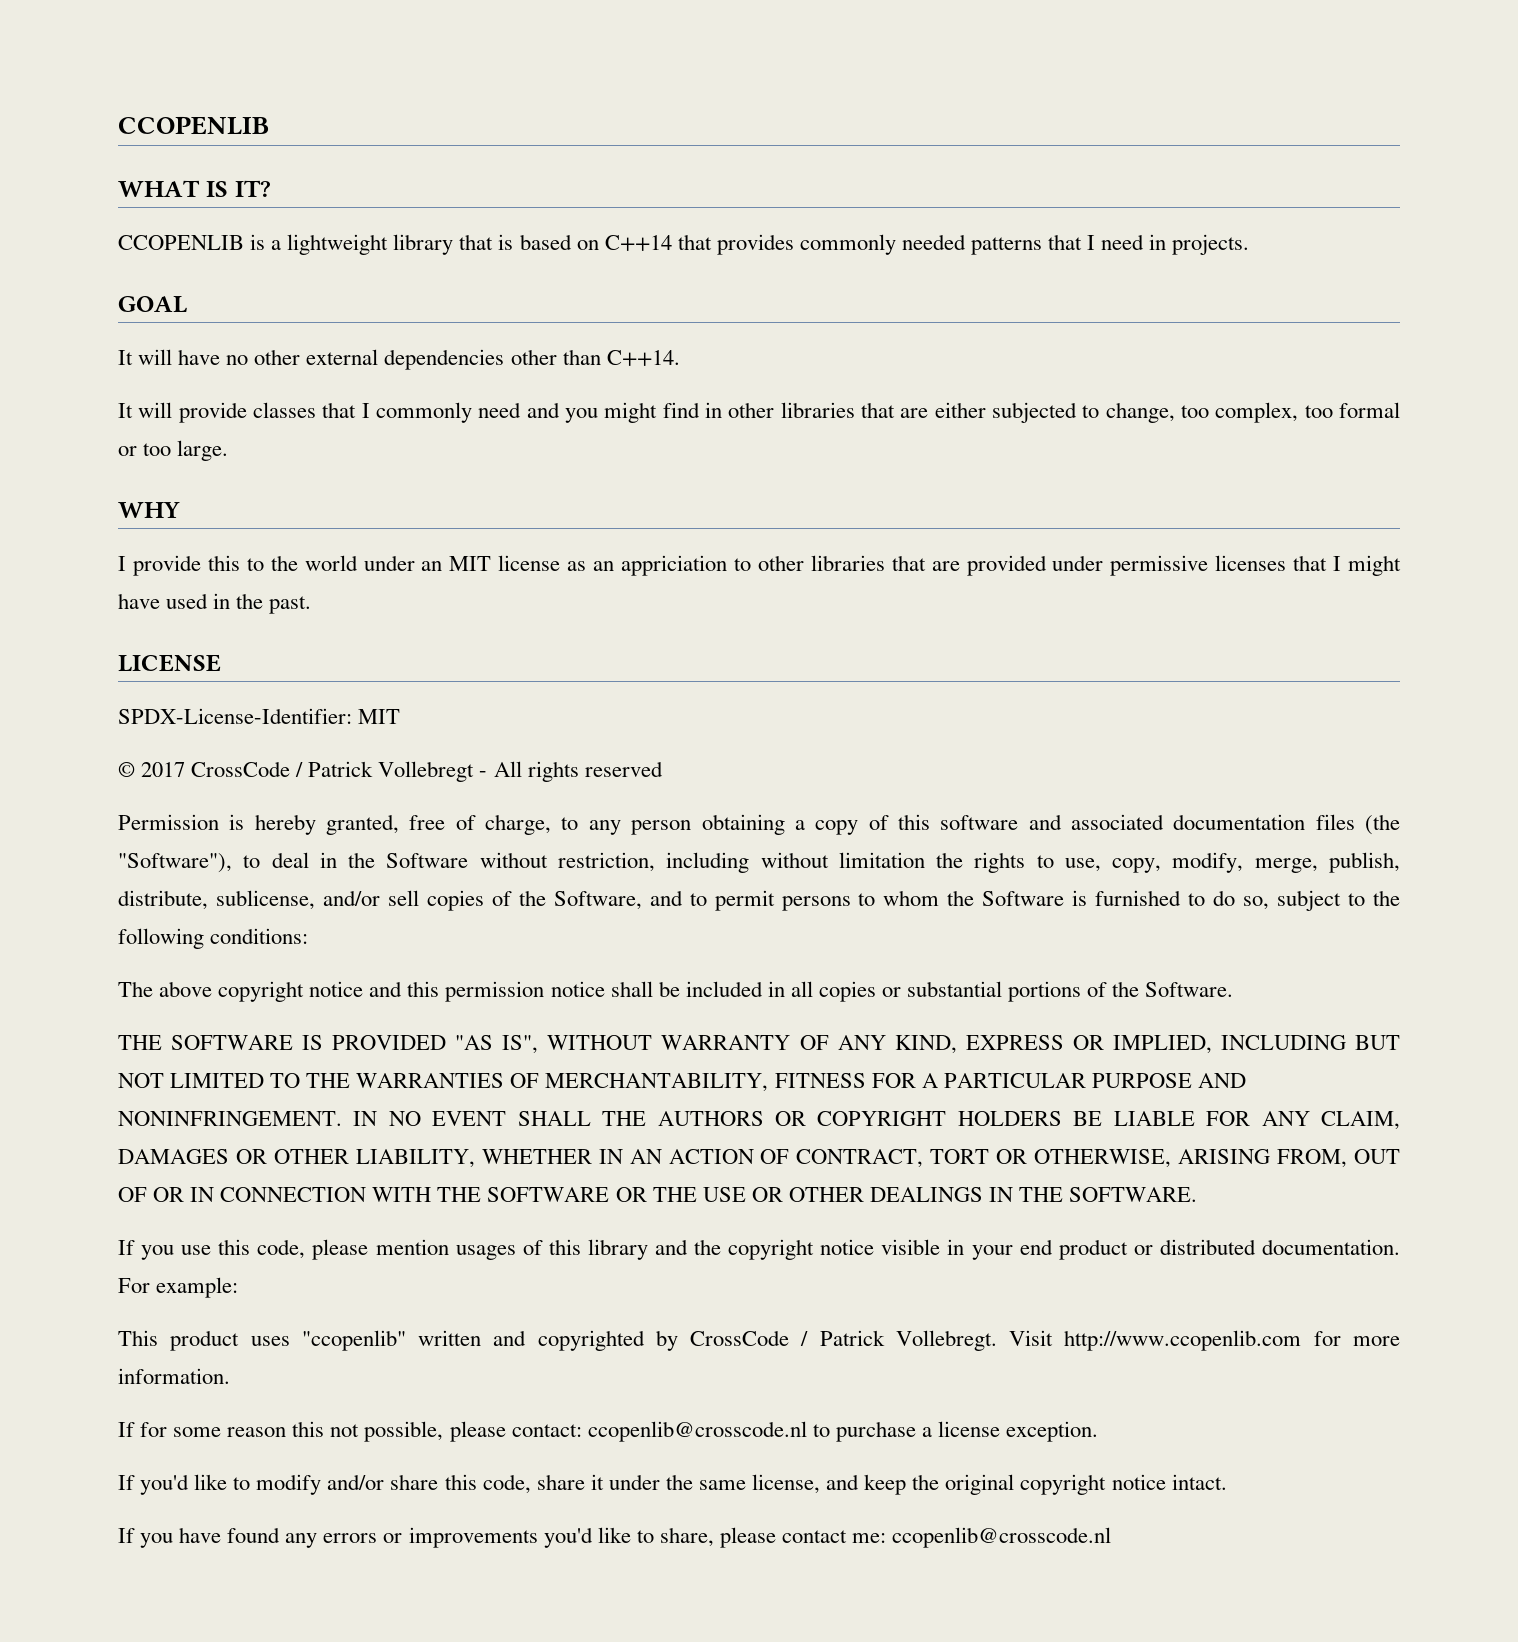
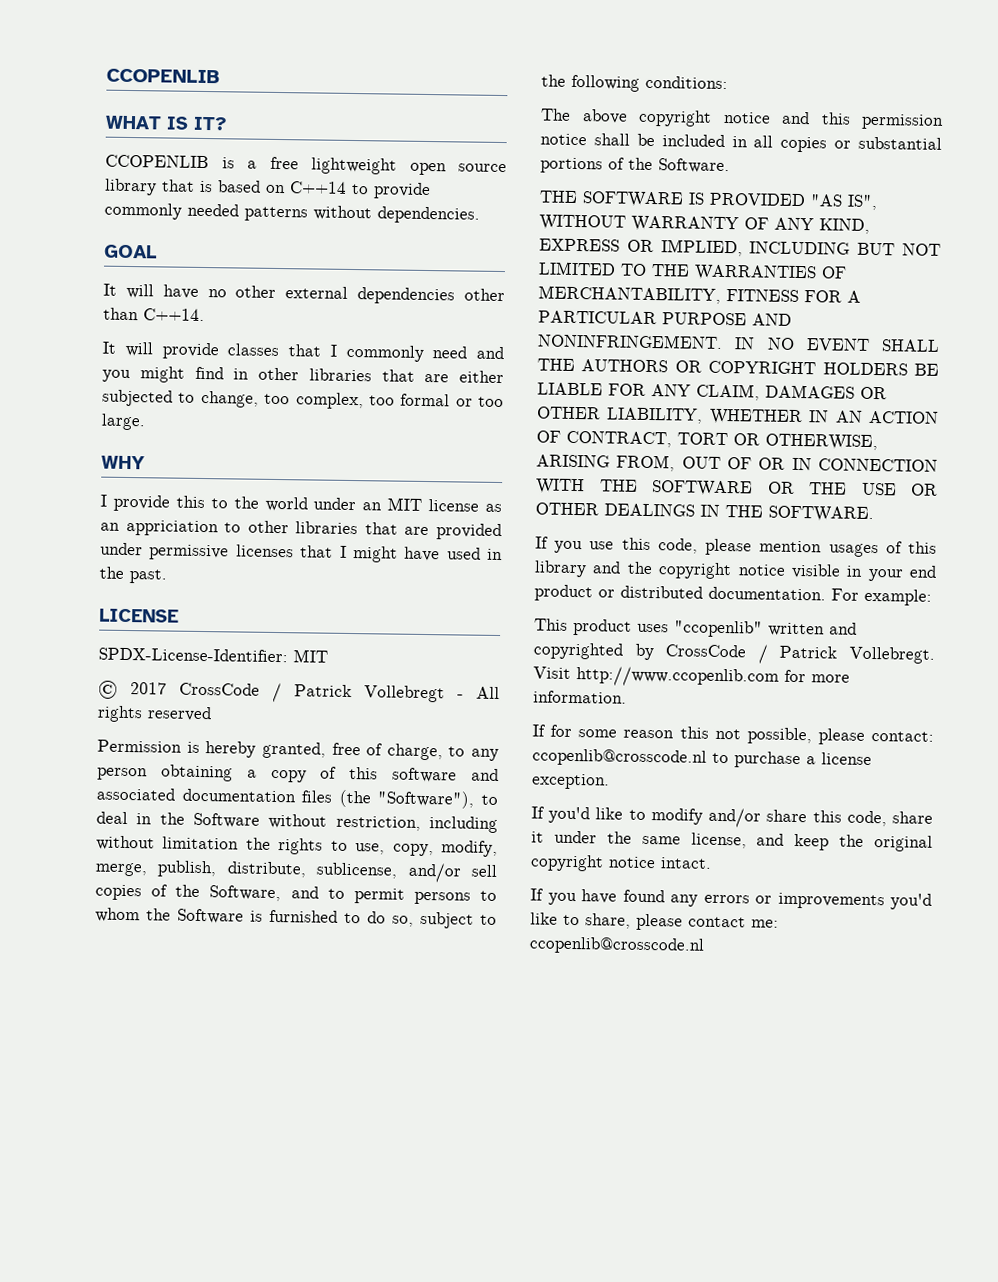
[287,234,389,255] lightweight -> [269,156,507,176] free lightweight open source
[677,234,794,255] that provides -> [351,182,431,200] to provide
[1048,234,1250,255] that I need in projects. -> [313,205,480,224] without dependencies.

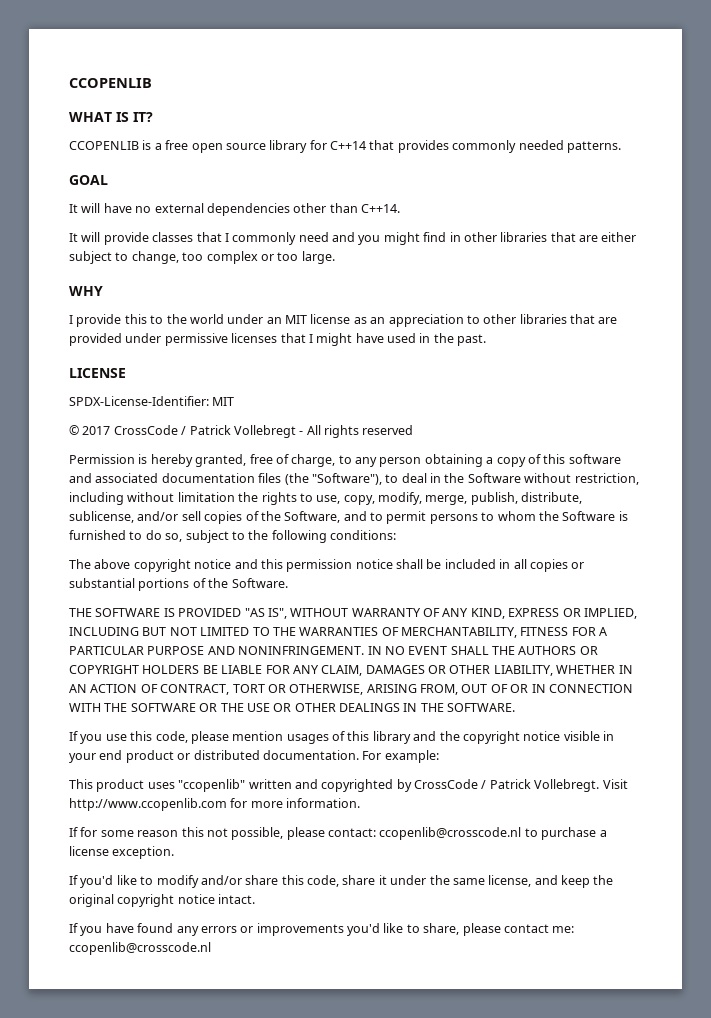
[311,157,397,175] lightweight -> (189, 145) none
[162,179,431,200] [104,202,480,224] that is based on C++14 to provide commonly needed patterns without dependencies. -> [309,140,621,153] for C++14 that provides commonly needed patterns.
[235,285,277,298] other -> (152, 209) none
[102,389,173,407] subjected -> [69,251,112,264] subject
[295,392,451,410] complex, too formal -> [206,251,258,264] complex
[125,519,219,537] appriciation -> [388,314,464,327] appreciation

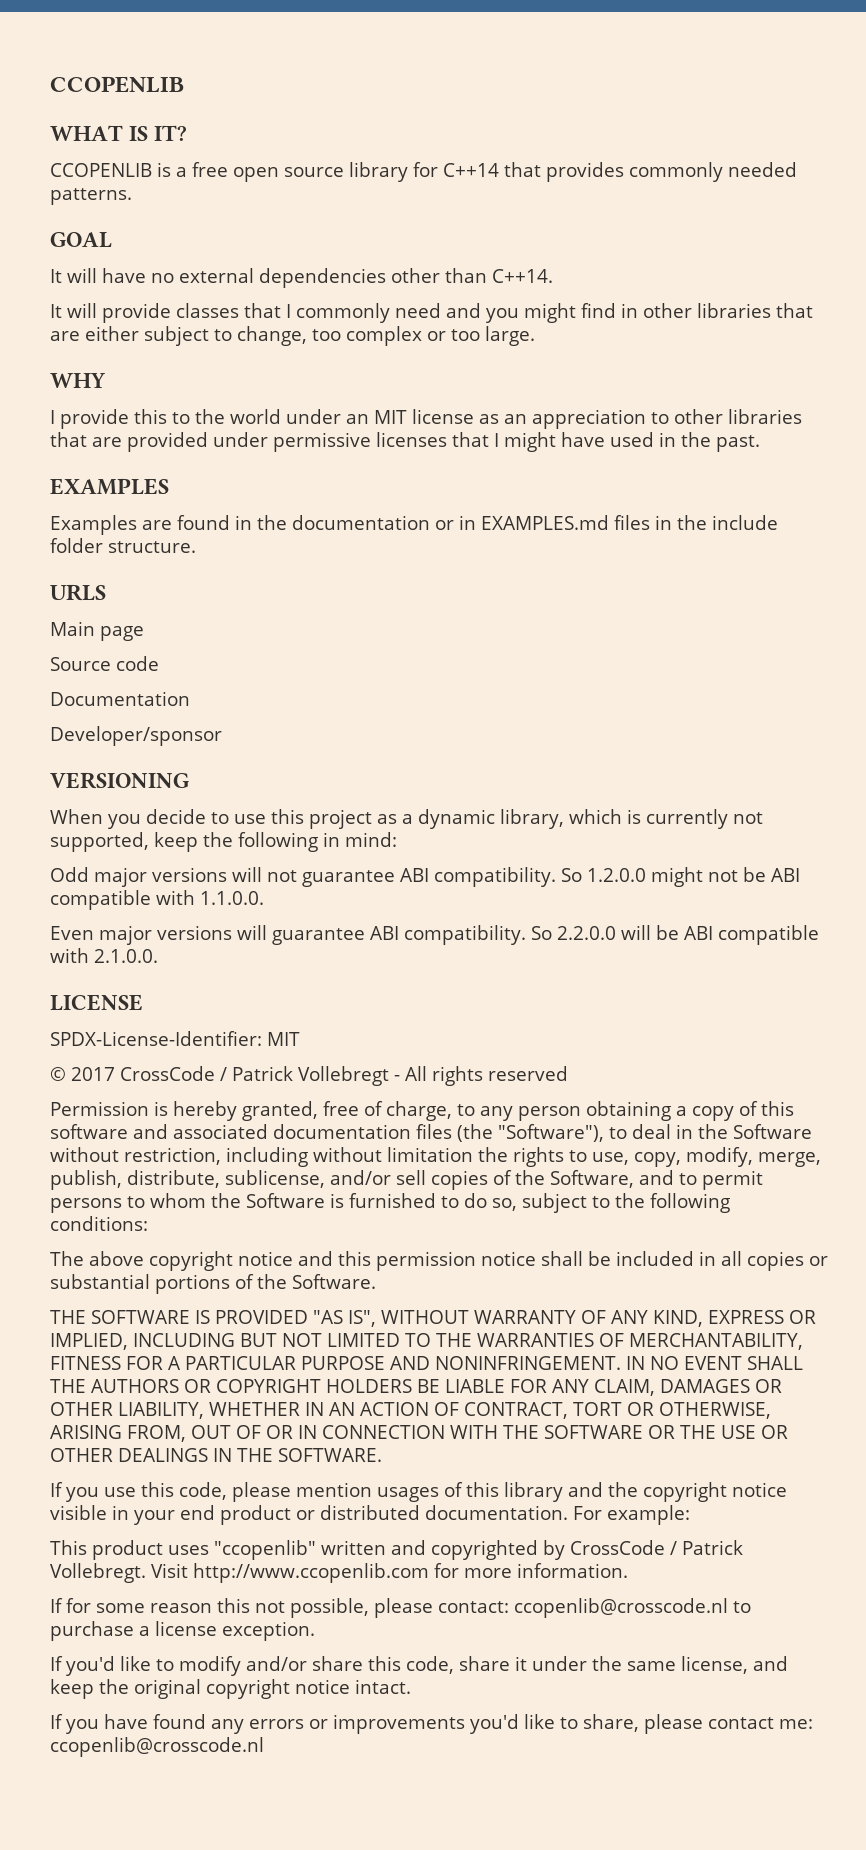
(487, 340) none -> [50,478,169,495] [50,515,778,535] [50,538,196,553] [50,584,106,601] [50,621,144,641] [50,656,159,671] [50,691,190,706] [50,726,222,746] [50,772,189,789] [50,809,763,829] [50,832,397,852] [50,867,800,887] [50,890,264,910] [50,925,819,945] [50,948,158,963] // EXAMPLES // Examples are found in the documentation or in EXAMPLES.md files in the include folder structure. // URLS // Main page // Source code // Documentation // Developer/sponsor // VERSIONING // When you decide to use this project as a dynamic library, which is currently not supported, keep the following in mind: // Odd major versions will not guarantee ABI compatibility. So 1.2.0.0 might not be ABI compatible with 1.1.0.0. // Even major versions will guarantee ABI compatibility. So 2.2.0.0 will be ABI compatible with 2.1.0.0.

